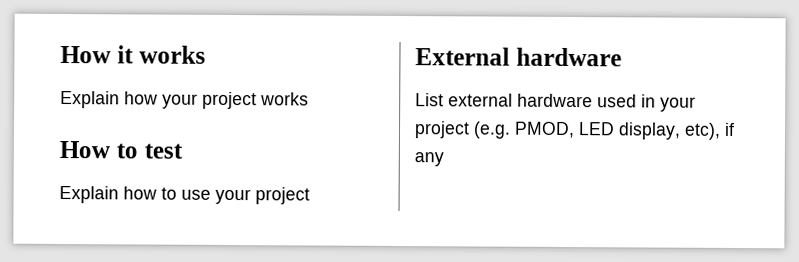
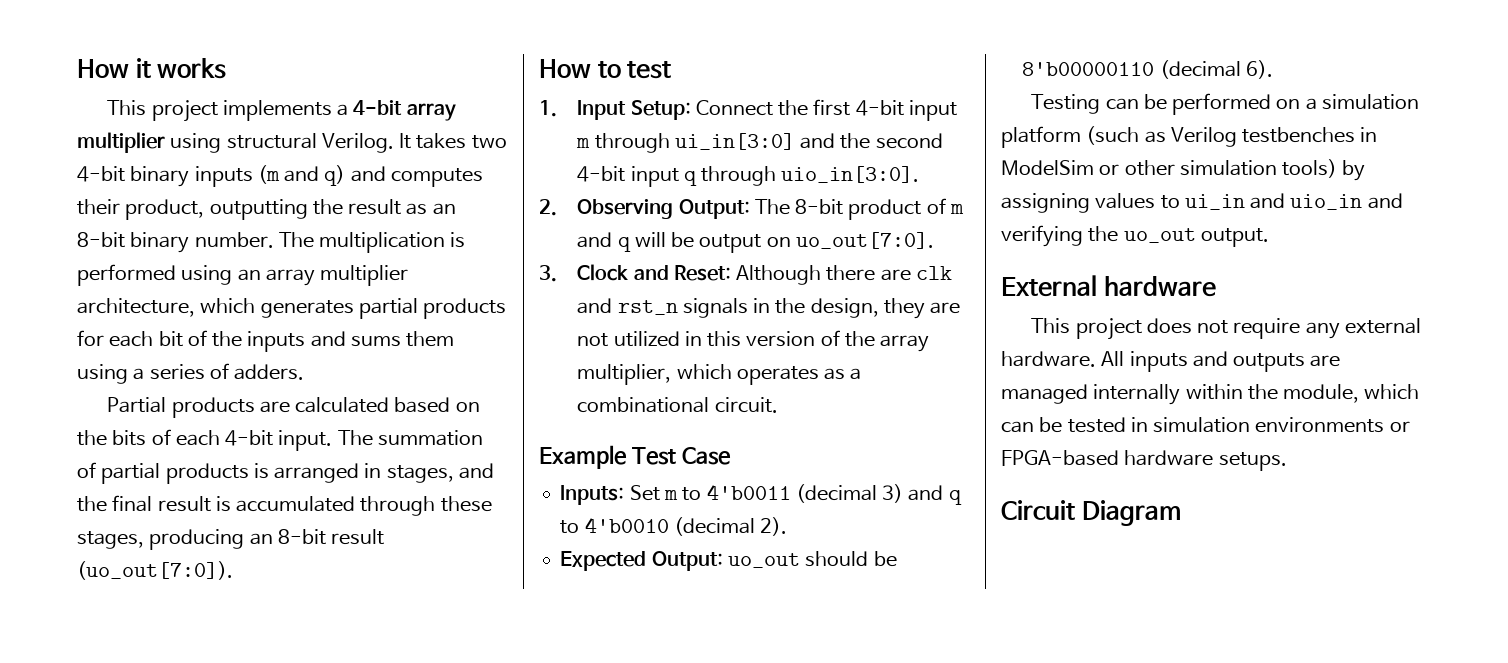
[60,90,309,110] [59,140,183,159] [59,185,310,205] [415,47,622,67] [415,93,696,112] [414,121,735,140] [414,152,444,167] Explain how your project works // How to test // Explain how to use your project // External hardware // List external hardware used in your project (e.g. PMOD, LED display, etc), if any -> [107,100,456,122] [77,132,507,153] [77,165,483,187] [77,199,456,220] [77,232,466,253] [77,264,409,286] [77,298,507,319] [77,330,455,352] [77,363,305,384] [107,397,480,418] [77,429,483,451] [77,462,494,484] [77,495,492,516] [77,529,385,550] [77,561,233,580] [539,59,672,79] [539,99,957,121] [576,133,943,153] [577,166,920,187] [539,198,964,220] [577,232,934,253] [539,264,952,285] [577,298,961,319] [577,330,930,352] [577,364,862,385] [577,397,778,413] [539,445,731,469] [560,484,962,505] [560,517,788,536] [560,551,897,571] [1022,60,1273,79] [1031,93,1419,115] [1001,126,1378,148] [1001,159,1366,181] [1001,193,1403,213] [1001,225,1269,247] [1001,275,1216,297] [1031,318,1421,340] [1001,351,1341,372] [1001,384,1420,405] [1001,417,1410,433] [1001,450,1287,471] [1001,500,1181,526] This project implements a 4-bit array multiplier using structural Verilog. It takes two 4-bit binary inputs (m and q) and computes their product, outputting the result as an 8-bit binary number. The multiplication is performed using an array multiplier architecture, which generates partial products for each bit of the inputs and sums them using a series of adders. // Partial products are calculated based on the bits of each 4-bit input. The summation of partial products is arranged in stages, and the final result is accumulated through these stages, producing an 8-bit result (uo_out[7:0]). // How to test // 1. Input Setup: Connect the first 4-bit input m through ui_in[3:0] and the second 4-bit input q through uio_in[3:0]. // 2. Observing Output: The 8-bit product of m and q will be output on uo_out[7:0]. // 3. Clock and Reset: Although there are clk and rst_n signals in the design, they are not utilized in this version of the array multiplier, which operates as a combinational circuit. // Example Test Case // Inputs: Set m to 4'b0011 (decimal 3) and q to 4'b0010 (decimal 2). // Expected Output: uo_out should be 8'b00000110 (decimal 6). // Testing can be performed on a simulation platform (such as Verilog testbenches in ModelSim or other simulation tools) by assigning values to ui_in and uio_in and verifying the uo_out output. // External hardware // This project does not require any external hardware. All inputs and outputs are managed internally within the module, which can be tested in simulation environments or FPGA-based hardware setups. // Circuit Diagram

